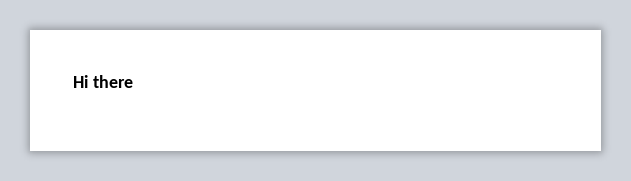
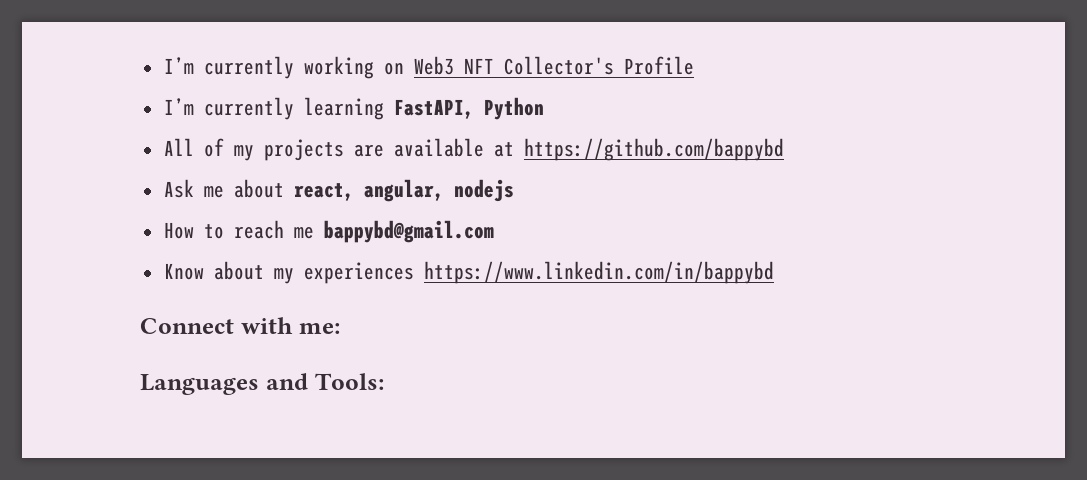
[73,75,133,88] Hi there -> [163,56,694,79] [163,97,544,120] [163,138,784,161] [163,179,514,202] [163,220,494,243] [163,261,774,284] [140,317,340,334] [140,373,384,395] I’m currently working on Web3 NFT Collector's Profile // I’m currently learning FastAPI, Python // All of my projects are available at https://github.com/bappybd // Ask me about react, angular, nodejs // How to reach me bappybd@gmail.com // Know about my experiences https://www.linkedin.com/in/bappybd // Connect with me: // Languages and Tools:

